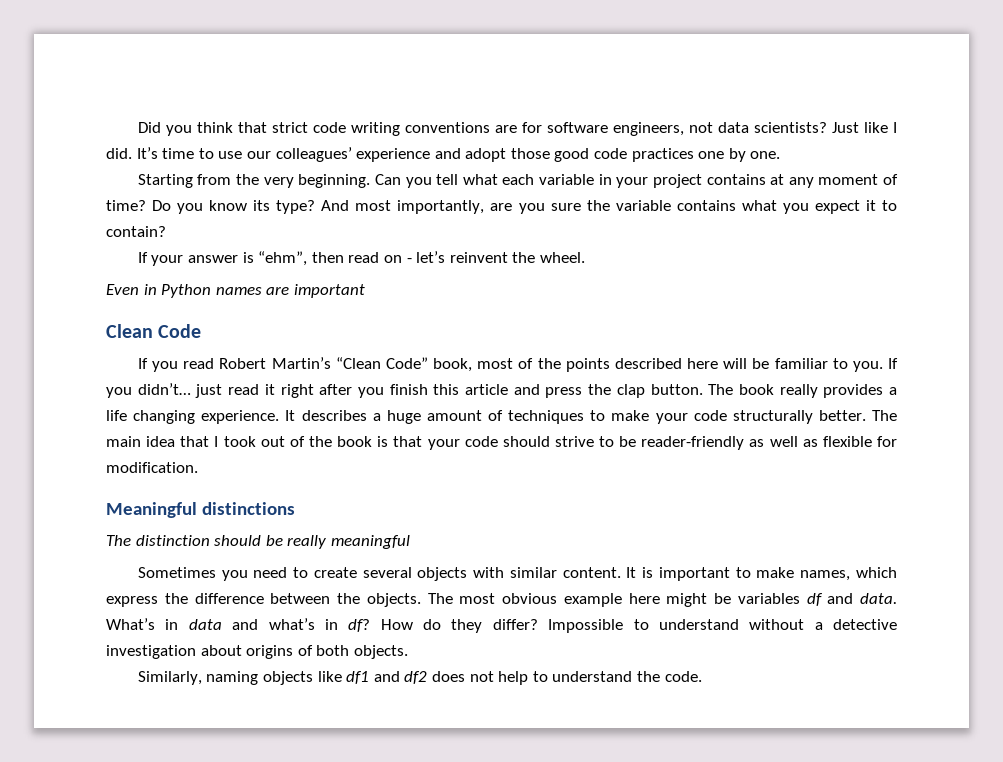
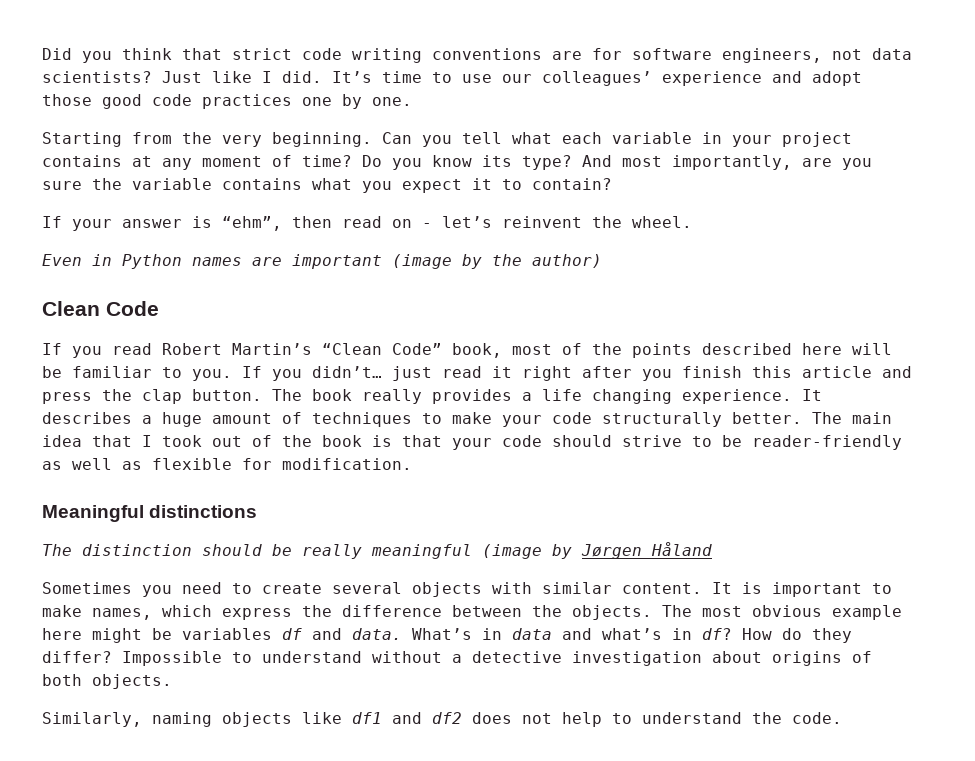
(365, 291) none -> [392,254,602,269] (image by the author)
(410, 542) none -> [482,542,712,559] (image by Jørgen Håland

